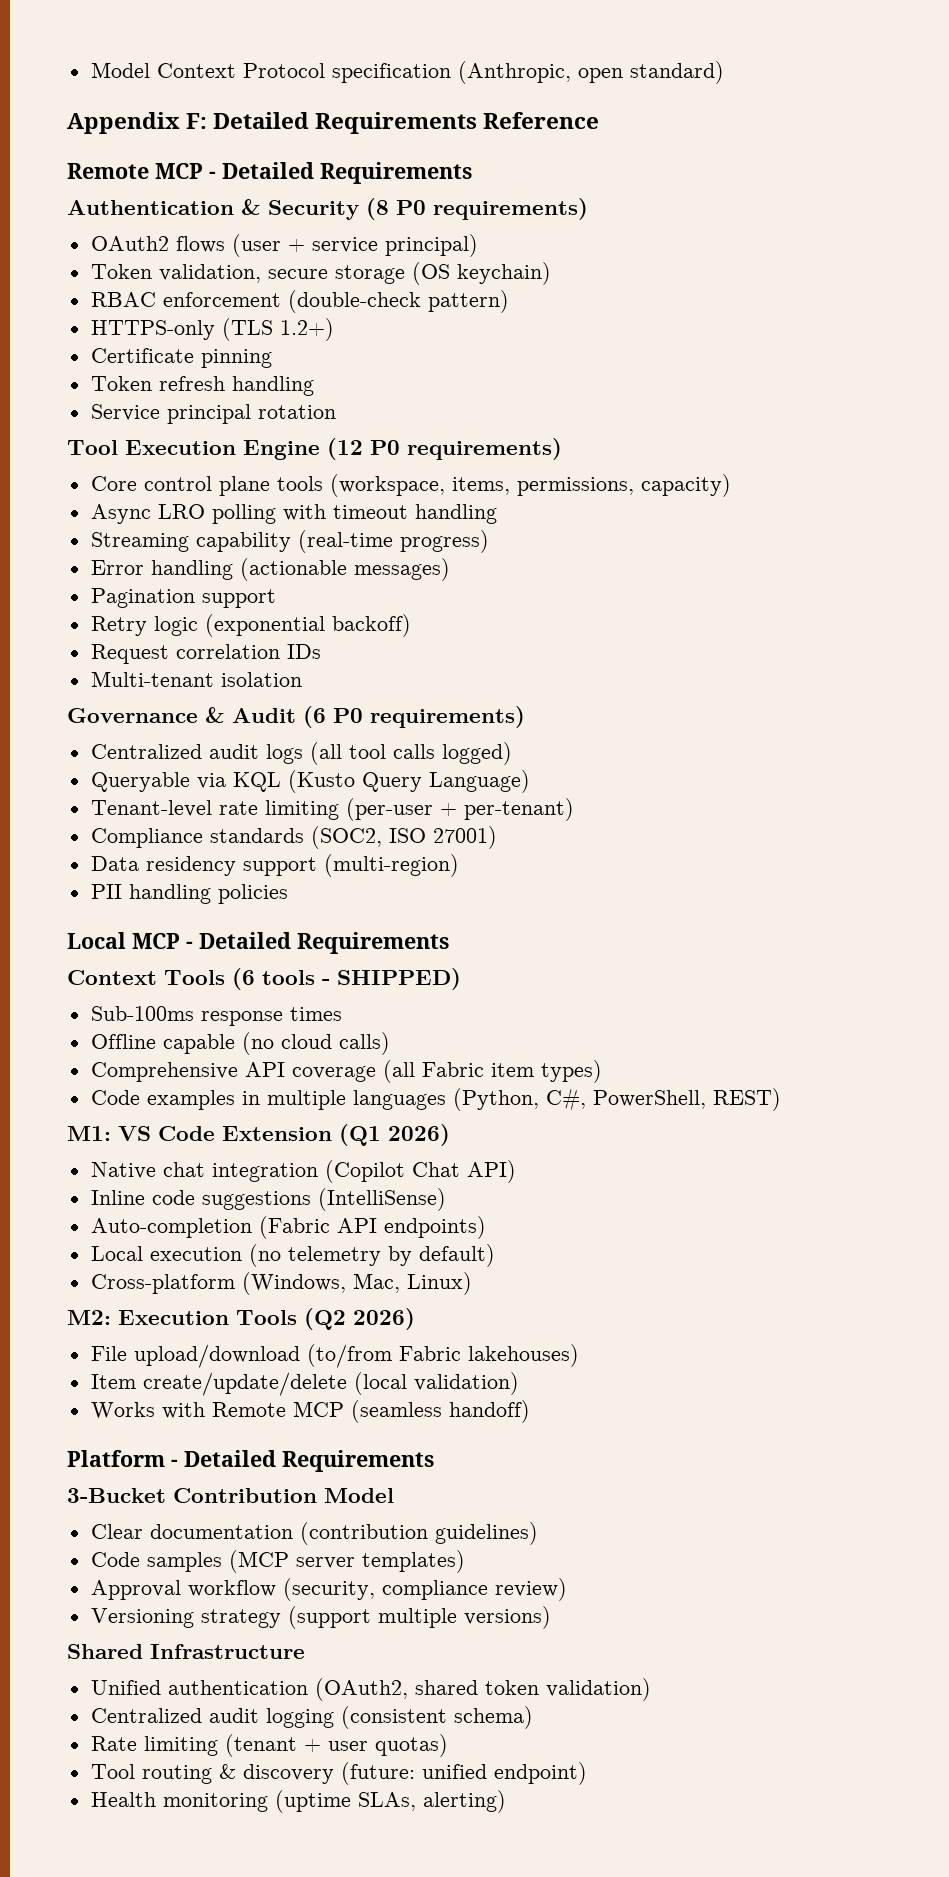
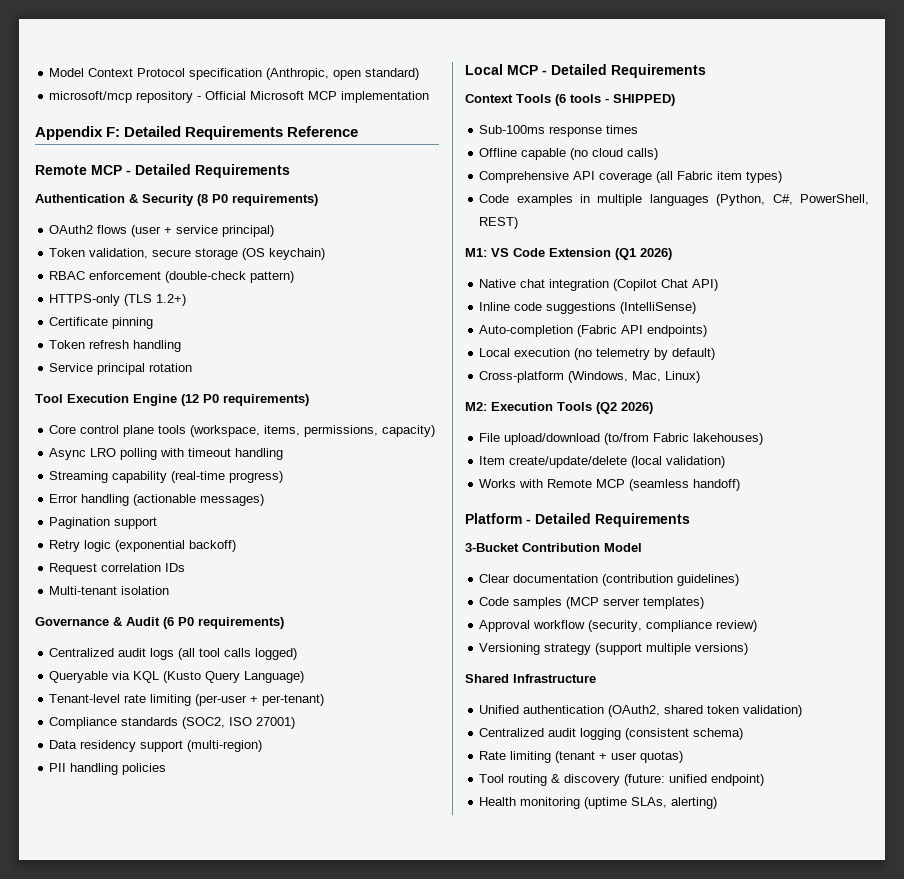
(724, 72) none -> [49,91,430,103] // microsoft/mcp repository - Official Microsoft MCP implementation

